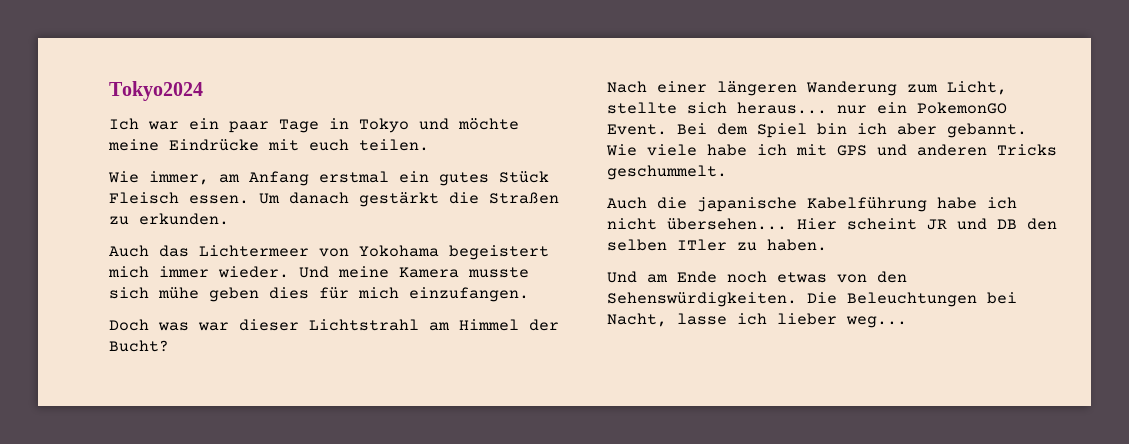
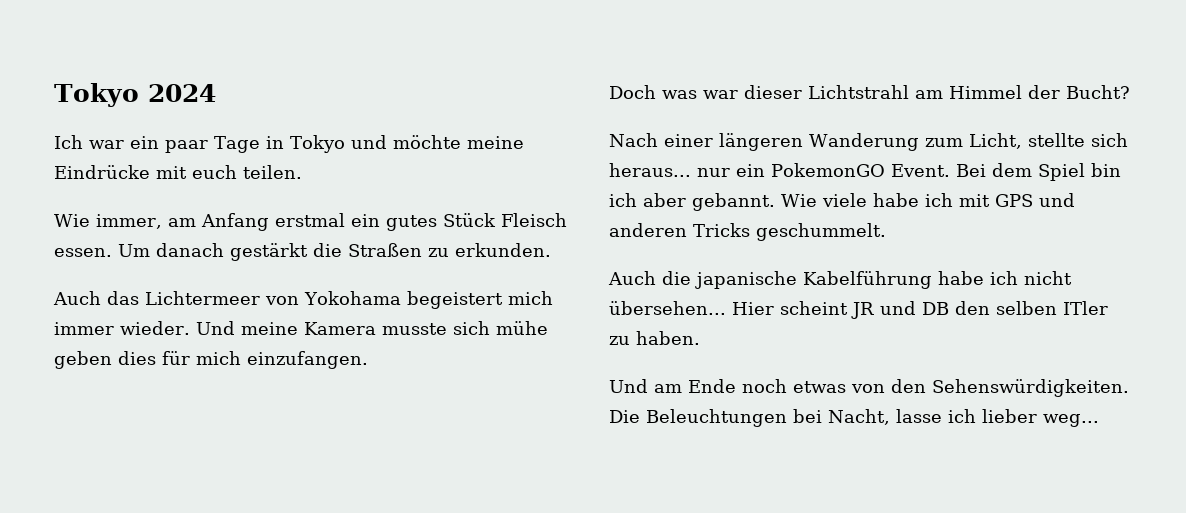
[109,81,203,101] Tokyo2024 -> [54,83,216,107] Tokyo 2024

